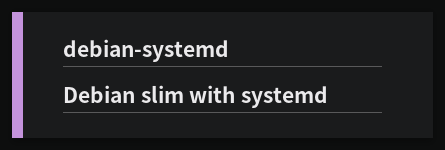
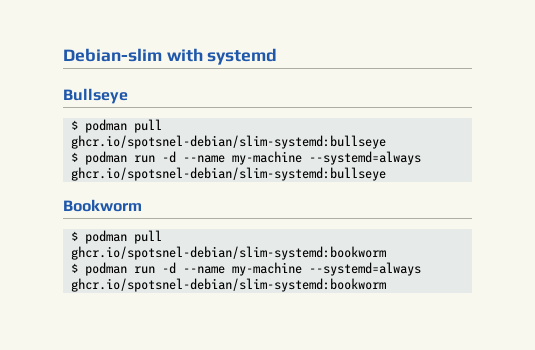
[63,39,229,62] [63,85,184,103] debian-systemd // Debian slim -> [63,48,162,62] Debian-slim
(329, 97) none -> [63,88,128,104] [70,119,162,133] [70,135,386,149] [70,151,421,165] [70,167,386,181] [63,199,142,212] [70,230,162,244] [70,246,386,260] [70,262,421,276] [70,278,386,292] // Bullseye // $ podman pull ghcr.io/spotsnel-debian/slim-systemd:bullseye // $ podman run -d --name my-machine --systemd=always ghcr.io/spotsnel-debian/slim-systemd:bullseye // Bookworm // $ podman pull ghcr.io/spotsnel-debian/slim-systemd:bookworm // $ podman run -d --name my-machine --systemd=always ghcr.io/spotsnel-debian/slim-systemd:bookworm

